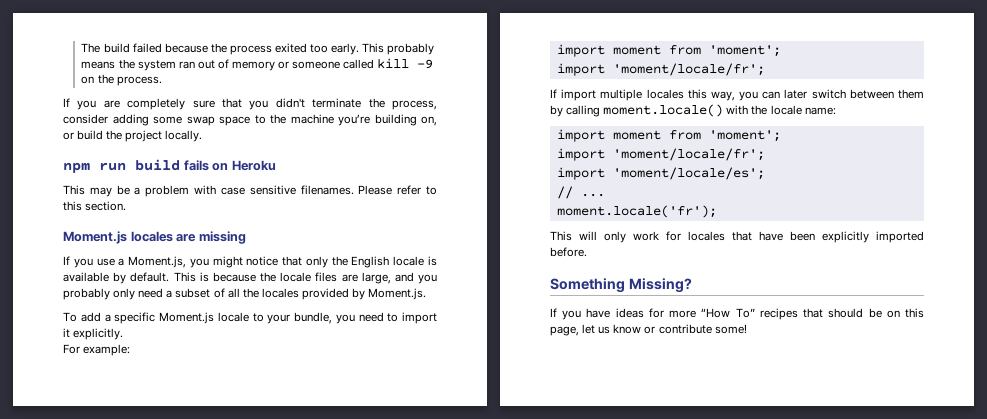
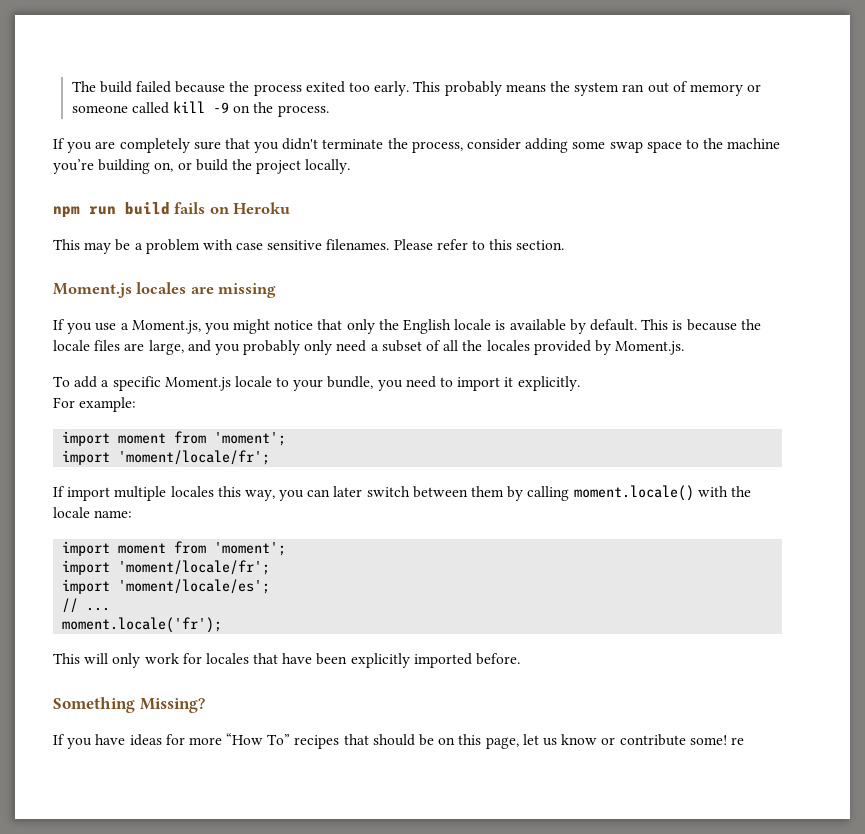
(747, 329) none -> [730,737,744,745] re

